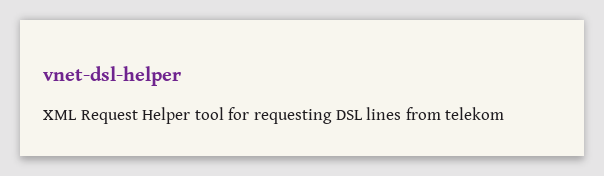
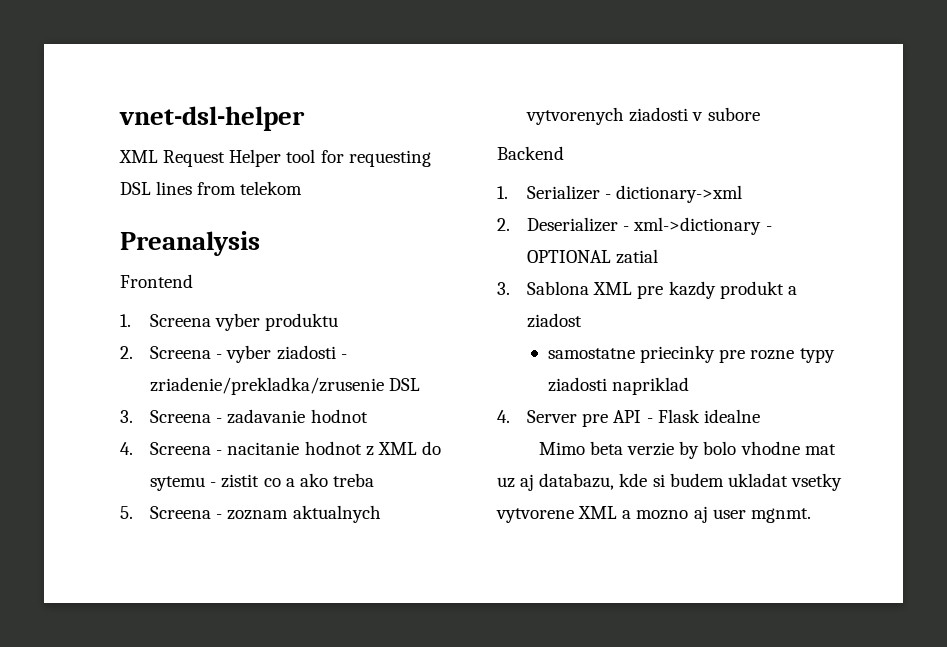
(505, 113) none -> [120,231,260,256] [120,274,193,288] [120,313,339,331] [120,345,347,363] [150,377,421,395] [120,409,368,424] [120,441,441,456] [150,473,374,491] [120,505,381,523] [526,107,760,125] [497,146,564,160] [497,185,743,203] [497,217,772,235] [527,249,659,264] [497,281,797,299] [527,313,583,328] [548,345,835,363] [548,377,690,395] [497,409,760,427] [538,441,836,459] [497,473,842,491] [496,506,811,523] // Preanalysis // Frontend // 1. Screena vyber produktu // 2. Screena - vyber ziadosti - zriadenie/prekladka/zrusenie DSL // 3. Screena - zadavanie hodnot // 4. Screena - nacitanie hodnot z XML do sytemu - zistit co a ako treba // 5. Screena - zoznam aktualnych vytvorenych ziadosti v subore // Backend // 1. Serializer - dictionary->xml // 2. Deserializer - xml->dictionary - OPTIONAL zatial // 3. Sablona XML pre kazdy produkt a ziadost // samostatne priecinky pre rozne typy ziadosti napriklad // 4. Server pre API - Flask idealne // Mimo beta verzie by bolo vhodne mat uz aj databazu, kde si budem ukladat vsetky vytvorene XML a mozno aj user mgnmt.

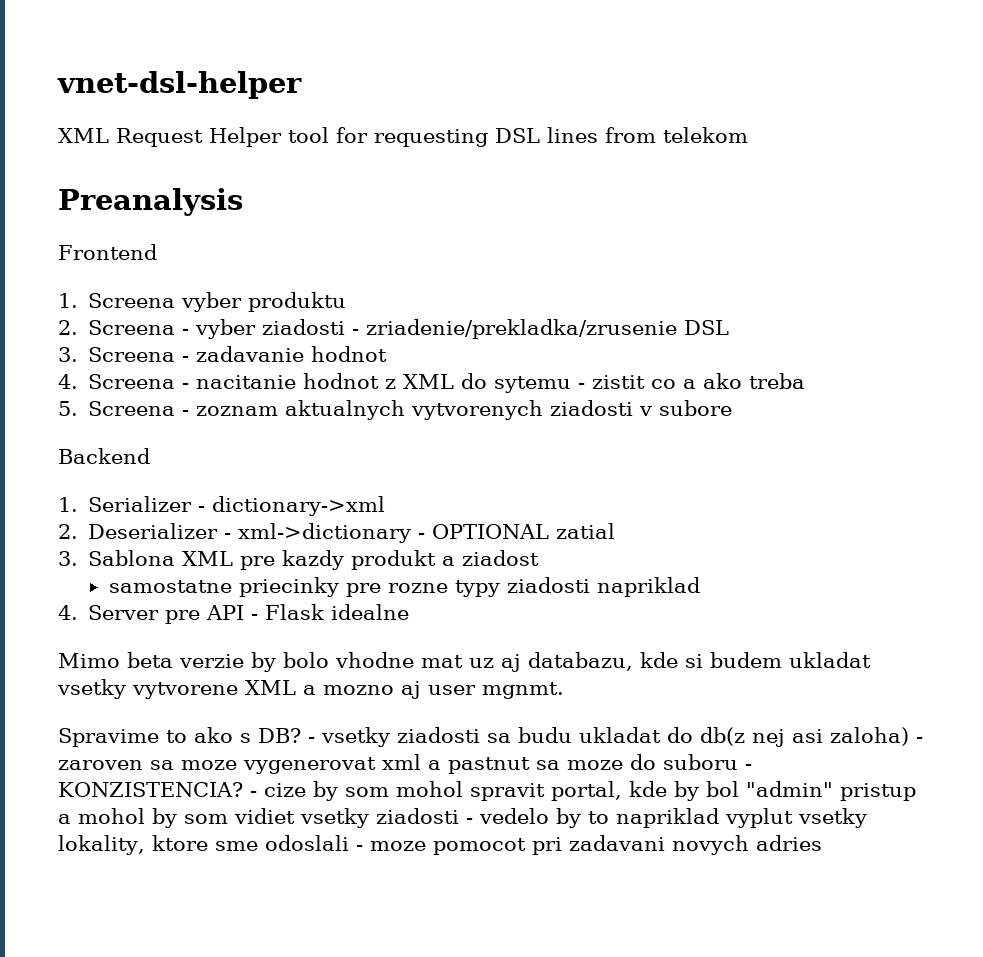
(811, 515) none -> [58,727,923,747] [58,754,752,774] [58,781,916,801] [58,808,867,828] [58,835,822,855] // Spravime to ako s DB? - vsetky ziadosti sa budu ukladat do db(z nej asi zaloha) - zaroven sa moze vygenerovat xml a pastnut sa moze do suboru - KONZISTENCIA? - cize by som mohol spravit portal, kde by bol "admin" pristup a mohol by som vidiet vsetky ziadosti - vedelo by to napriklad vyplut vsetky lokality, ktore sme odoslali - moze pomocot pri zadavani novych adries

